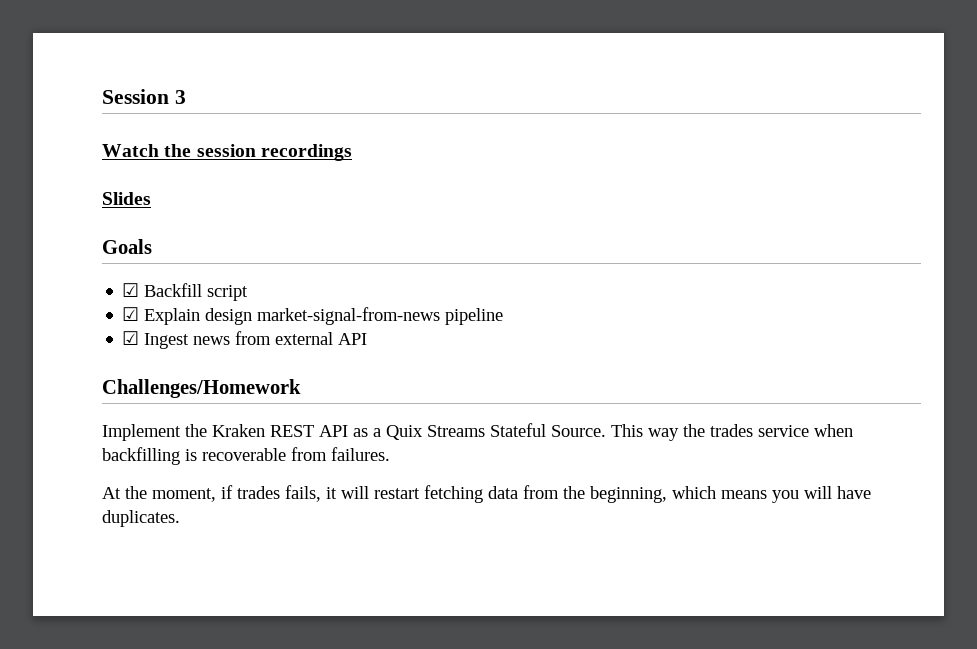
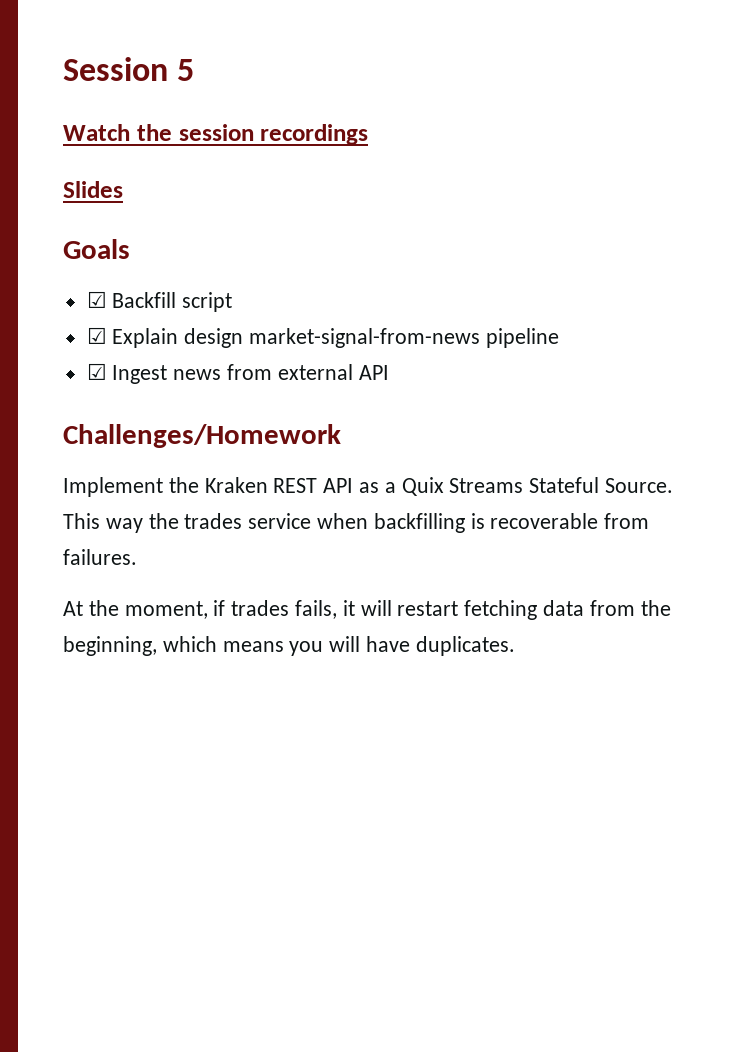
[174,90,186,104] 3 -> [177,59,195,81] 5

